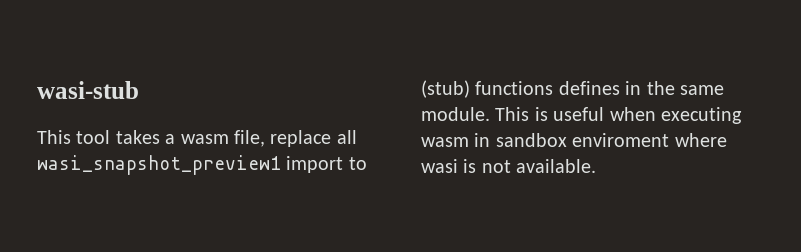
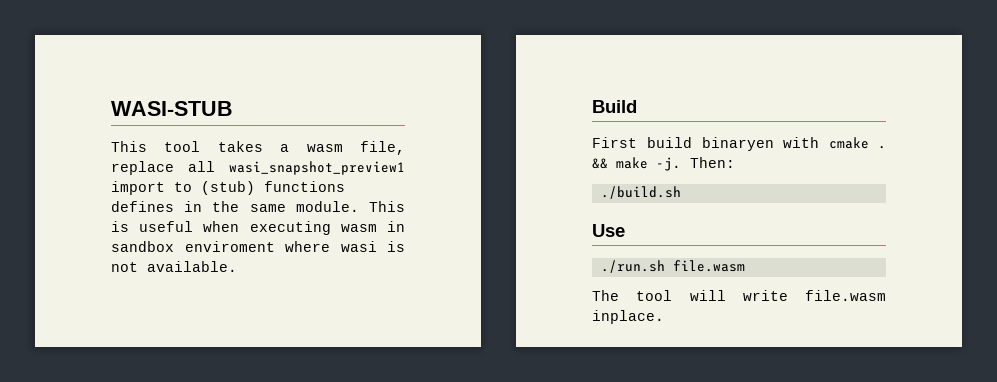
[37,81,139,99] wasi-stub -> [111,101,233,116] WASI-STUB
(597, 166) none -> [592,100,637,113] [592,137,886,151] [592,157,735,171] [600,186,681,199] [592,224,625,237] [600,260,745,273] [592,290,886,301] [592,310,664,324] // Build // First build binaryen with cmake . && make -j. Then: // ./build.sh // Use // ./run.sh file.wasm // The tool will write file.wasm inplace.

